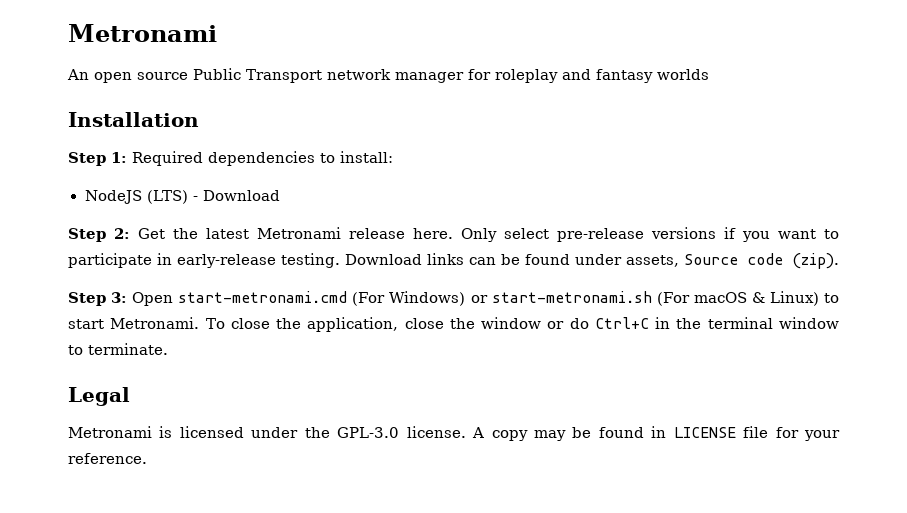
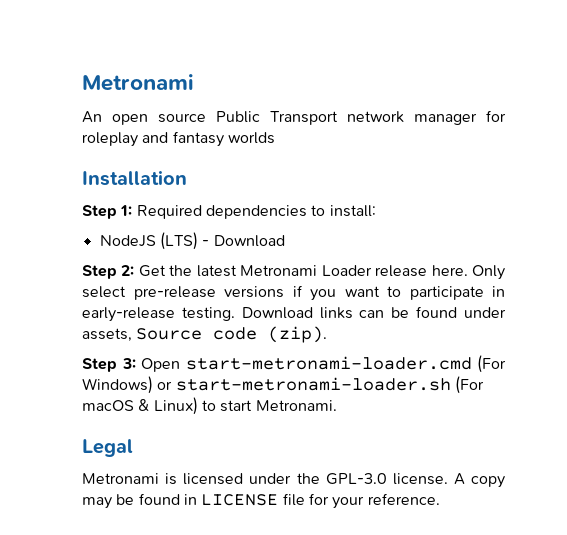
(341, 233) none -> [321,265,372,276] Loader
[178,291,348,303] start-metronami.cmd -> [185,356,472,370] start-metronami-loader.cmd
[491,291,652,303] start-metronami.sh -> [175,377,451,391] start-metronami-loader.sh
[205,317,839,332] [68,343,168,355] To close the application, close the window or do Ctrl+C in the terminal window to terminate. -> (337, 405) none

